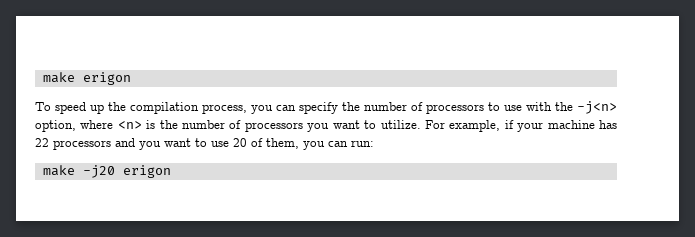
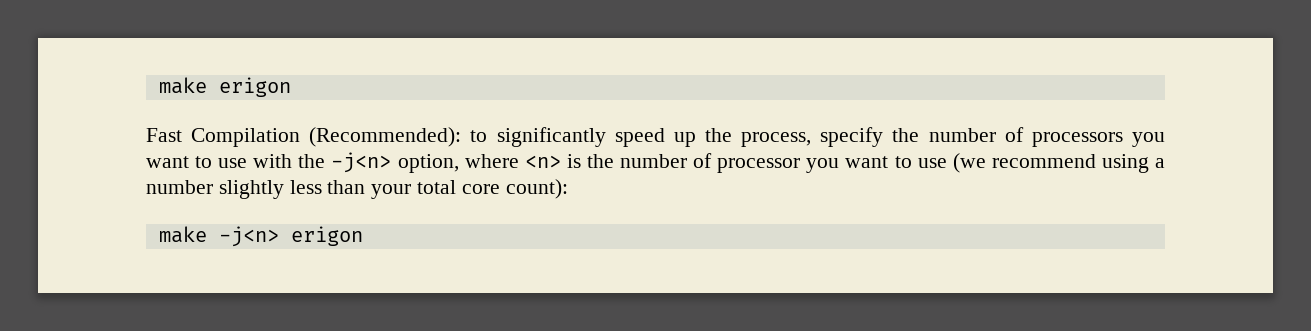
[35,102,296,114] To speed up the compilation process, you can -> [146,127,812,147] Fast Compilation (Recommended): to significantly speed up the process,
(484, 109) none -> [1131,132,1165,147] [146,156,189,168] you want
[244,120,618,132] [35,138,374,150] [42,165,115,178] processors you want to utilize. For example, if your machine has 22 processors and you want to use 20 of them, you can run: // make -j20 -> [717,153,1165,173] [146,179,568,199] [158,226,279,247] processor you want to use (we recommend using a number slightly less than your total core count): // make -j<n>

